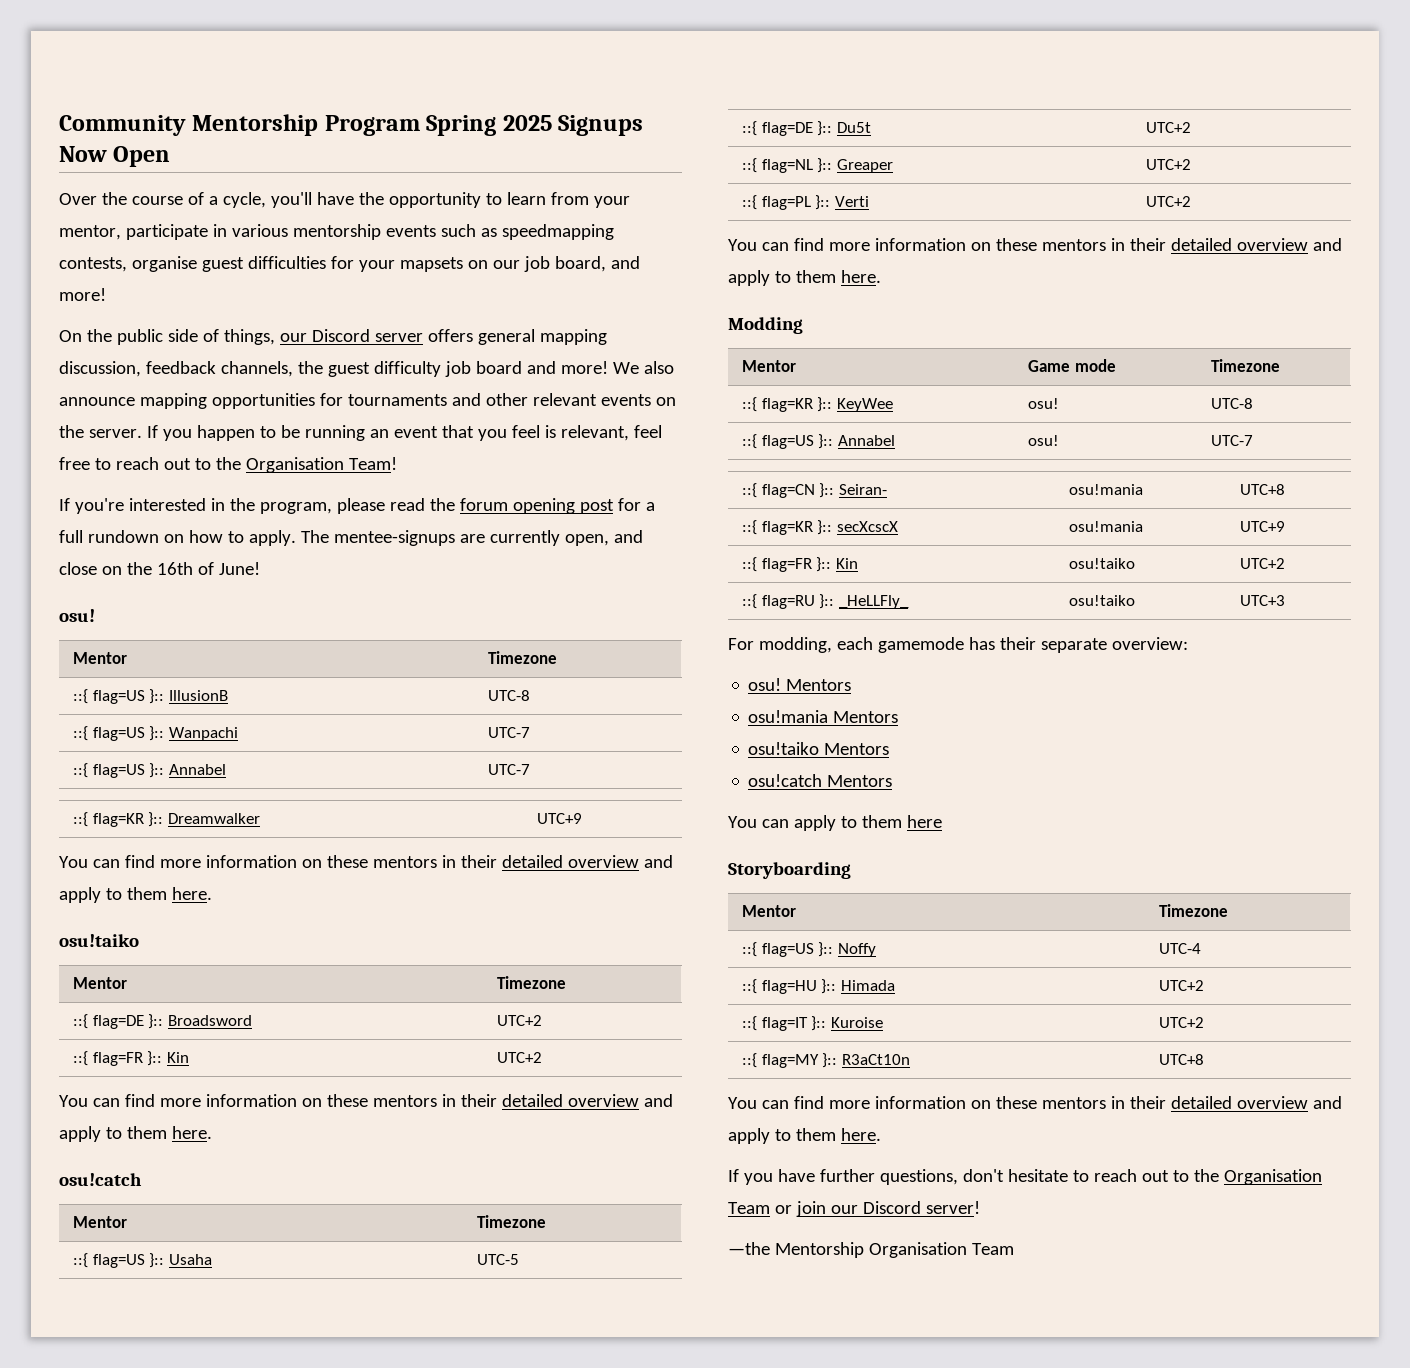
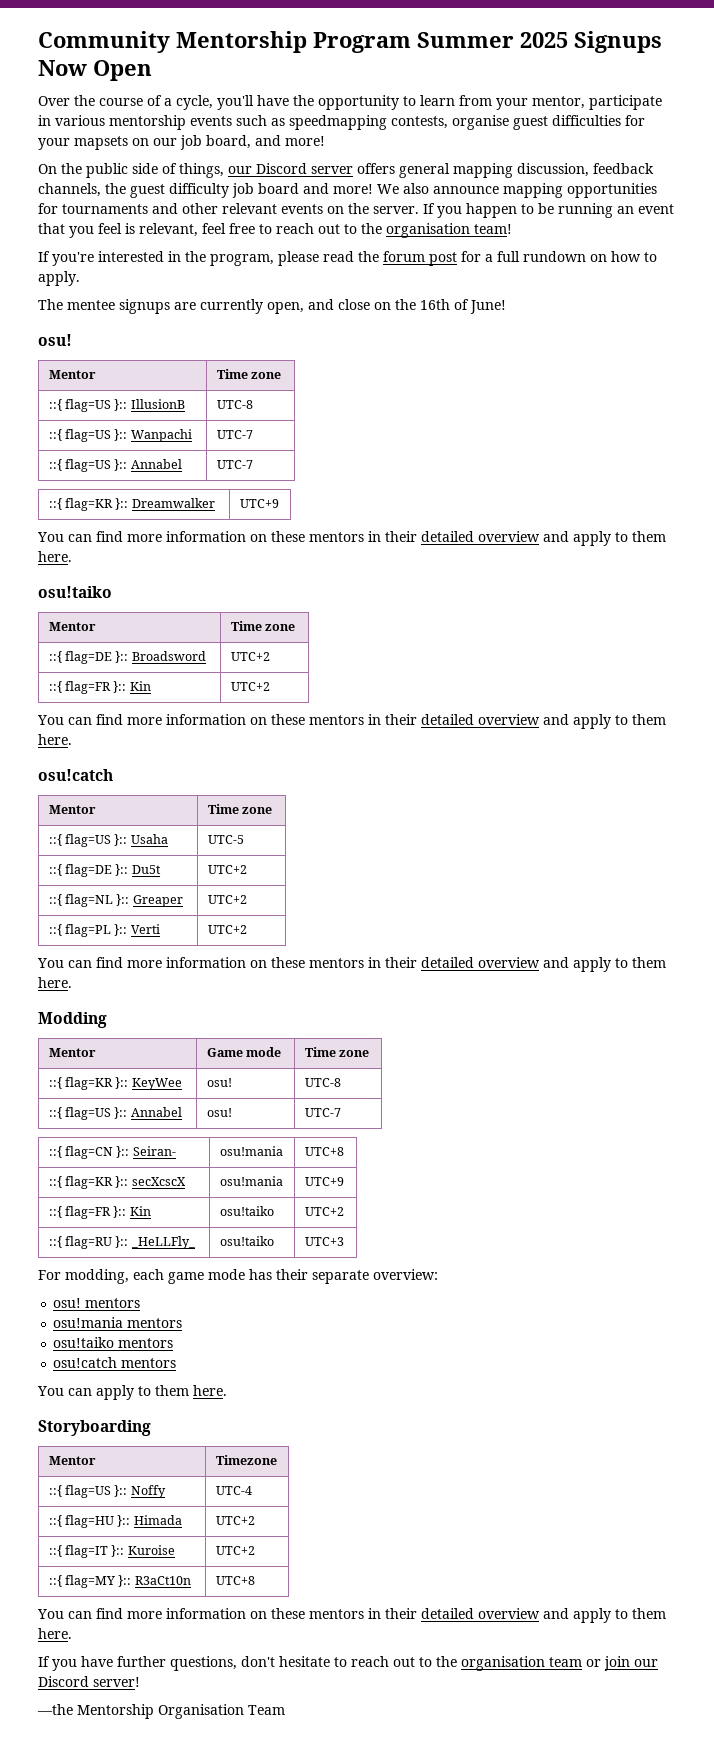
[426,115,497,136] Spring -> [417,32,514,48] Summer
[245,457,397,473] Organisation Team! -> [386,223,512,238] organisation team!
[512,498,575,514] opening -> (425, 256) none
[300,530,455,546] The mentee-signups -> [38,299,170,314] // The mentee signups
[488,651,558,664] Timezone -> [216,369,282,379] Time zone
[497,976,567,989] Timezone -> [230,621,296,631] Time zone
[477,1215,547,1228] Timezone -> [207,804,273,814] Time zone
[1211,359,1281,372] Timezone -> [304,1047,370,1057] Time zone
[877,637,964,653] gamemode -> [168,1269,245,1284] game mode
[786,679,852,691] [748,710,899,723] [748,742,890,755] [748,774,893,787] Mentors // osu!mania Mentors // osu!taiko Mentors // osu!catch Mentors -> [85,1298,141,1308] [53,1317,183,1328] [53,1337,174,1348] [53,1357,177,1368] mentors // osu!mania mentors // osu!taiko mentors // osu!catch mentors
[906,815,942,828] here -> [193,1385,227,1396] here.
[1223,1169,1322,1185] [728,1202,770,1214] Organisation Team -> [461,1656,582,1671] organisation team

